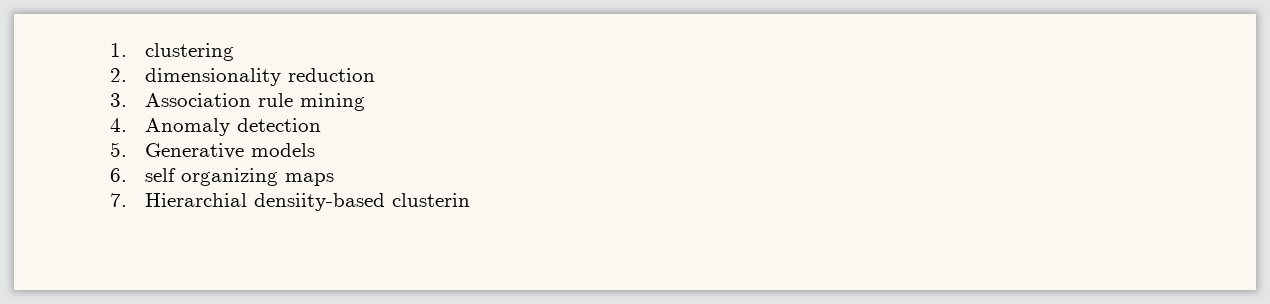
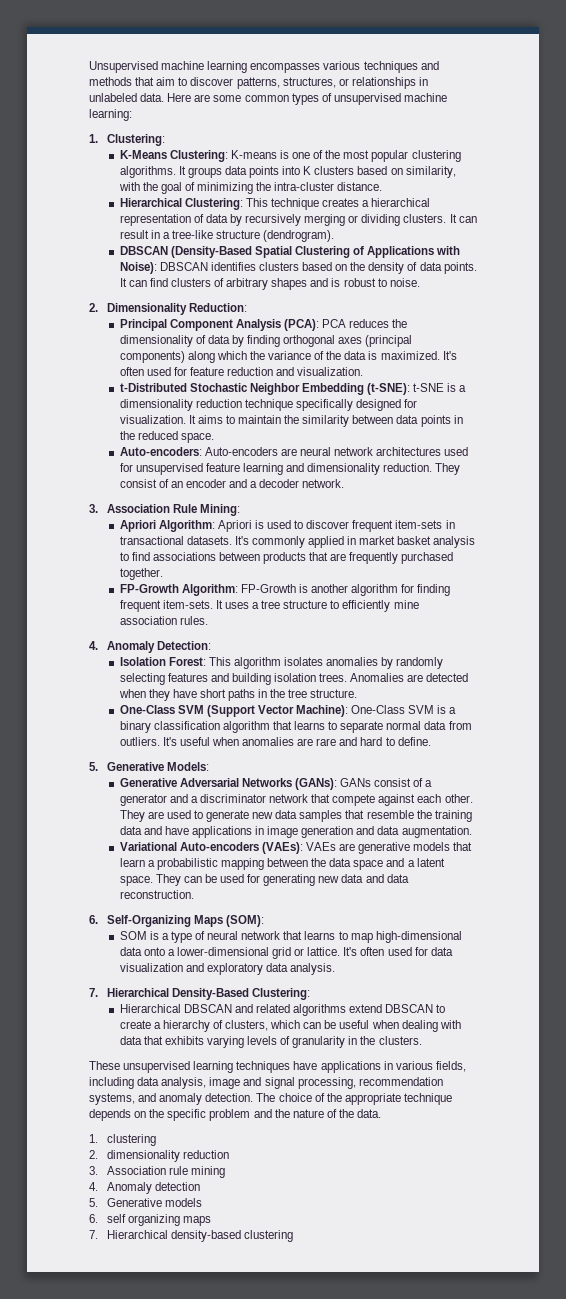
(110, 50) none -> [89,61,439,73] [89,77,428,89] [89,93,447,105] [89,109,132,121] [89,134,165,146] [119,150,461,162] [119,166,456,178] [118,182,383,194] [119,198,431,210] [119,214,477,226] [119,230,335,242] [119,246,461,258] [119,262,477,274] [119,278,420,290] [89,303,248,315] [119,319,408,331] [119,335,413,347] [119,351,457,363] [119,367,364,376] [119,383,467,395] [119,399,418,411] [119,415,463,427] [119,431,214,443] [119,447,469,456] [119,463,461,475] [119,479,345,488] [89,504,241,516] [119,520,455,532] [119,536,476,548] [119,552,454,564] [119,568,163,580] [119,584,451,596] [119,600,419,612] [119,616,208,625] [89,641,212,653] [119,657,444,669] [119,673,469,685] [118,689,358,701] [119,705,457,717] [119,721,472,733] [119,737,431,746] [89,762,210,771] [119,778,433,790] [119,794,473,806] [119,810,472,822] [119,826,472,838] [119,842,473,854] [119,858,445,870] [119,874,409,886] [119,890,194,899] [89,915,265,927] [119,931,462,943] [119,947,453,959] [119,963,336,975] [89,988,311,1000] [119,1004,446,1016] [119,1020,461,1032] [119,1036,422,1048] [89,1061,466,1073] [89,1077,443,1089] [89,1093,452,1105] [89,1109,382,1121] Unsupervised machine learning encompasses various techniques and methods that aim to discover patterns, structures, or relationships in unlabeled data. Here are some common types of unsupervised machine learning: // 1. Clustering: // K-Means Clustering: K-means is one of the most popular clustering algorithms. It groups data points into K clusters based on similarity, with the goal of minimizing the intra-cluster distance. // Hierarchical Clustering: This technique creates a hierarchical representation of data by recursively merging or dividing clusters. It can result in a tree-like structure (dendrogram). // DBSCAN (Density-Based Spatial Clustering of Applications with Noise): DBSCAN identifies clusters based on the density of data points. It can find clusters of arbitrary shapes and is robust to noise. // 2. Dimensionality Reduction: // Principal Component Analysis (PCA): PCA reduces the dimensionality of data by finding orthogonal axes (principal components) along which the variance of the data is maximized. It's often used for feature reduction and visualization. // t-Distributed Stochastic Neighbor Embedding (t-SNE): t-SNE is a dimensionality reduction technique specifically designed for visualization. It aims to maintain the similarity between data points in the reduced space. // Auto-encoders: Auto-encoders are neural network architectures used for unsupervised feature learning and dimensionality reduction. They consist of an encoder and a decoder network. // 3. Association Rule Mining: // Apriori Algorithm: Apriori is used to discover frequent item-sets in transactional datasets. It's commonly applied in market basket analysis to find associations between products that are frequently purchased together. // FP-Growth Algorithm: FP-Growth is another algorithm for finding frequent item-sets. It uses a tree structure to efficiently mine association rules. // 4. Anomaly Detection: // Isolation Forest: This algorithm isolates anomalies by randomly selecting features and building isolation trees. Anomalies are detected when they have short paths in the tree structure. // One-Class SVM (Support Vector Machine): One-Class SVM is a binary classification algorithm that learns to separate normal data from outliers. It's useful when anomalies are rare and hard to define. // 5. Generative Models: // Generative Adversarial Networks (GANs): GANs consist of a generator and a discriminator network that compete against each other. They are used to generate new data samples that resemble the training data and have applications in image generation and data augmentation. // Variational Auto-encoders (VAEs): VAEs are generative models that learn a probabilistic mapping between the data space and a latent space. They can be used for generating new data and data reconstruction. // 6. Self-Organizing Maps (SOM): // SOM is a type of neural network that learns to map high-dimensional data onto a lower-dimensional grid or lattice. It's often used for data visualization and exploratory data analysis. // 7. Hierarchical Density-Based Clustering: // Hierarchical DBSCAN and related algorithms extend DBSCAN to create a hierarchy of clusters, which can be useful when dealing with data that exhibits varying levels of granularity in the clusters. // These unsupervised learning techniques have applications in various fields, including data analysis, image and signal processing, recommendation systems, and anomaly detection. The choice of the appropriate technique depends on the specific problem and the nature of the data. //
[145,193,471,211] Hierarchial densiity-based clusterin -> [106,1230,294,1242] Hierarchical density-based clustering

